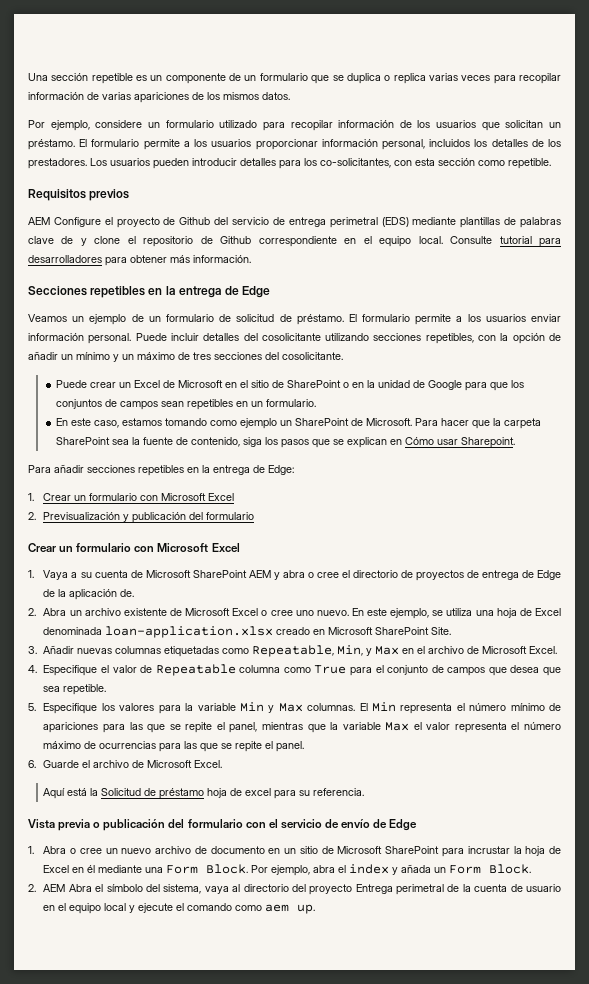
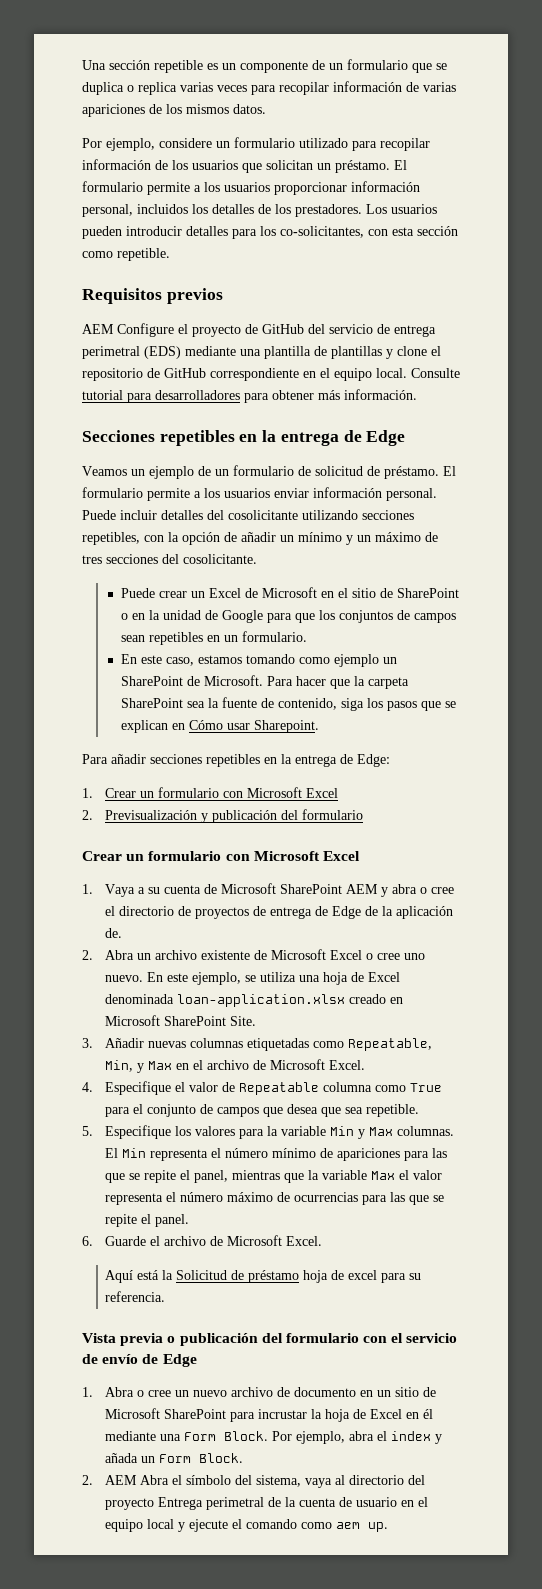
[179,217,211,225] Github -> [262,324,304,334] GitHub
[460,217,562,228] [28,236,74,244] plantillas de palabras clave de -> [240,346,382,359] una plantilla de plantillas
[220,236,252,244] Github -> [164,368,206,378] GitHub

